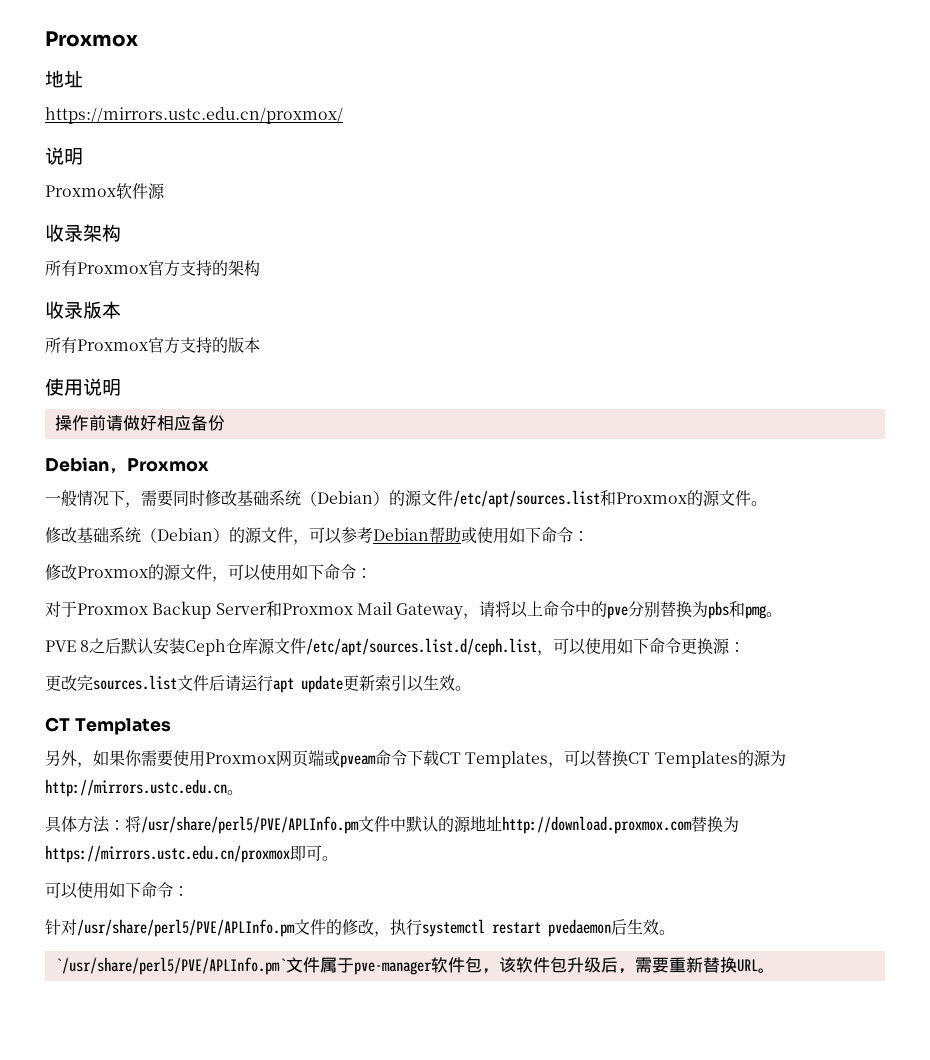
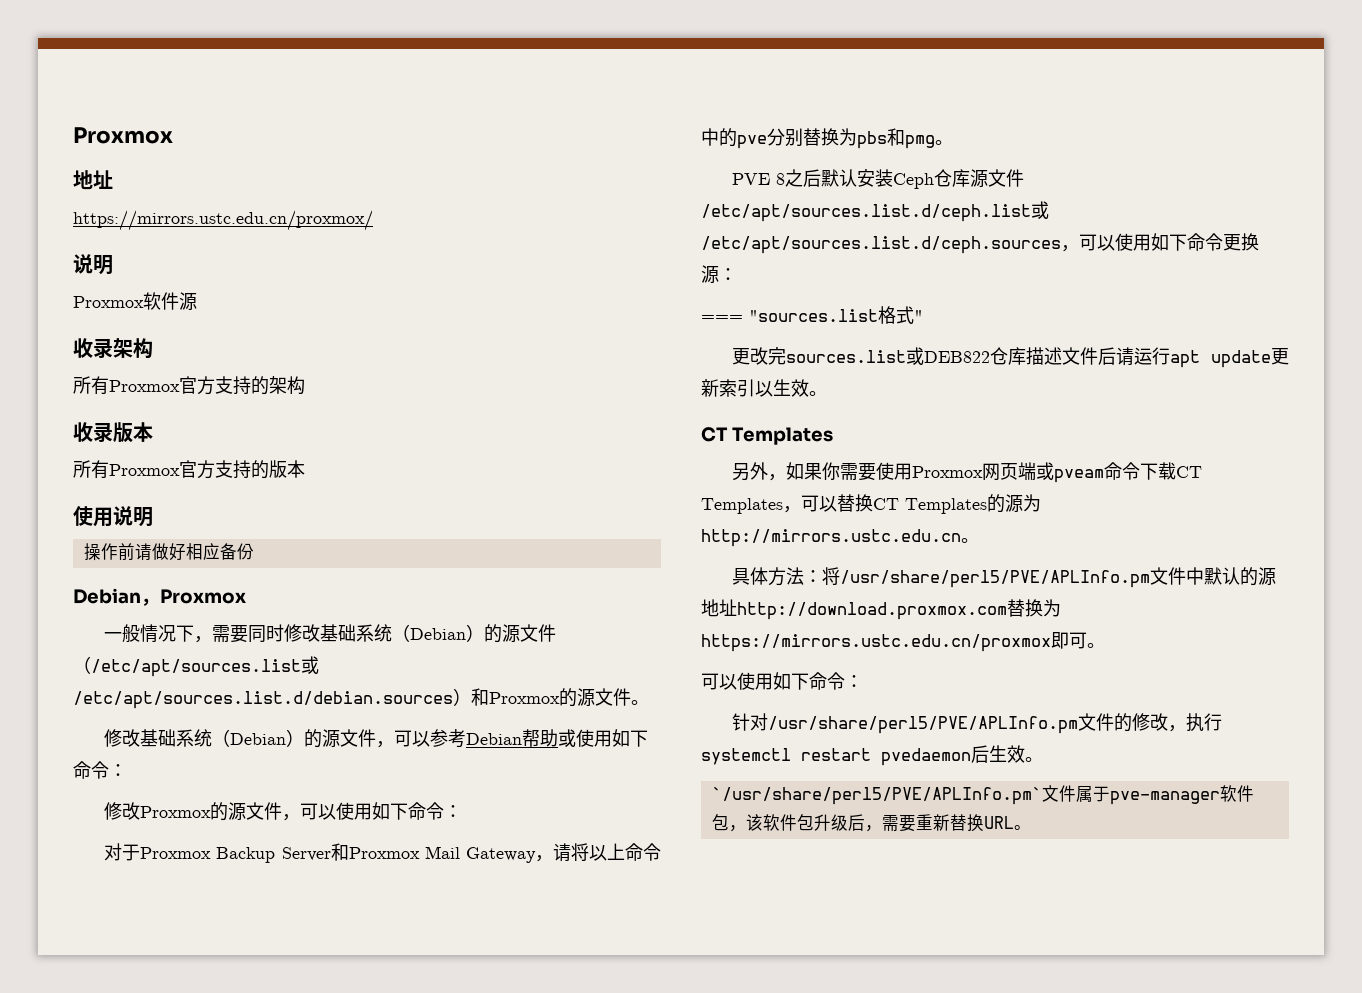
[453,490,600,508] /etc/apt/sources.list -> [73,656,319,677] [73,688,471,709] （/etc/apt/sources.list或/etc/apt/sources.list.d/debian.sources）
(538, 647) none -> [1031,201,1049,219] [701,236,1061,254] 或/etc/apt/sources.list.d/ceph.sources
(746, 647) none -> [701,306,923,324] // === "sources.list格式"
(177, 682) none -> [906,347,1063,365] 或DEB822仓库描述

